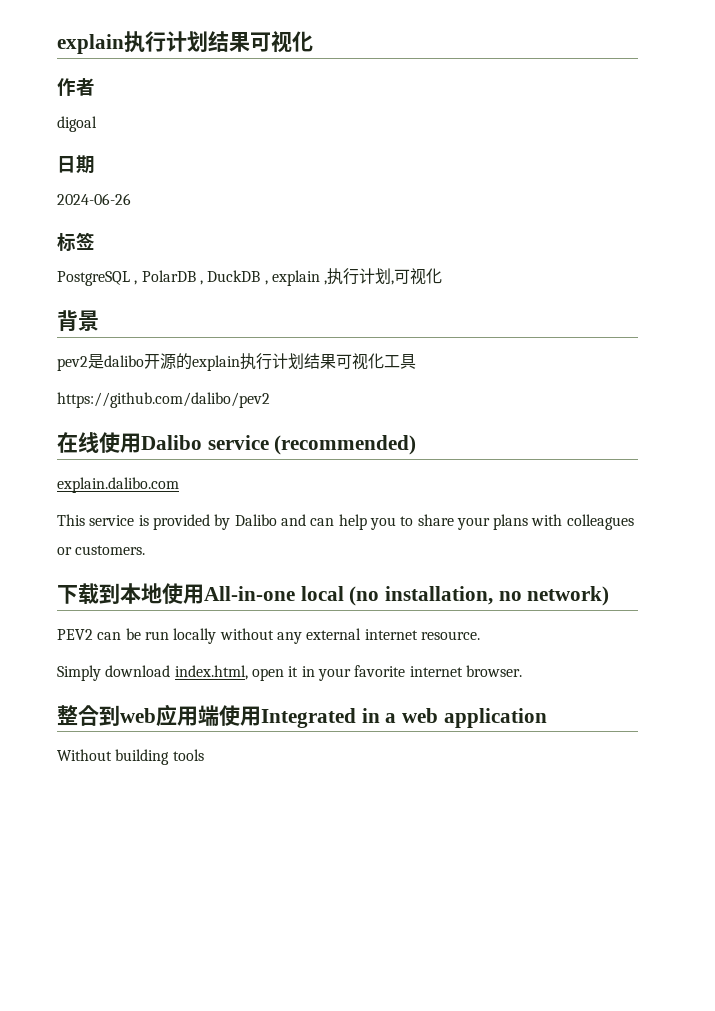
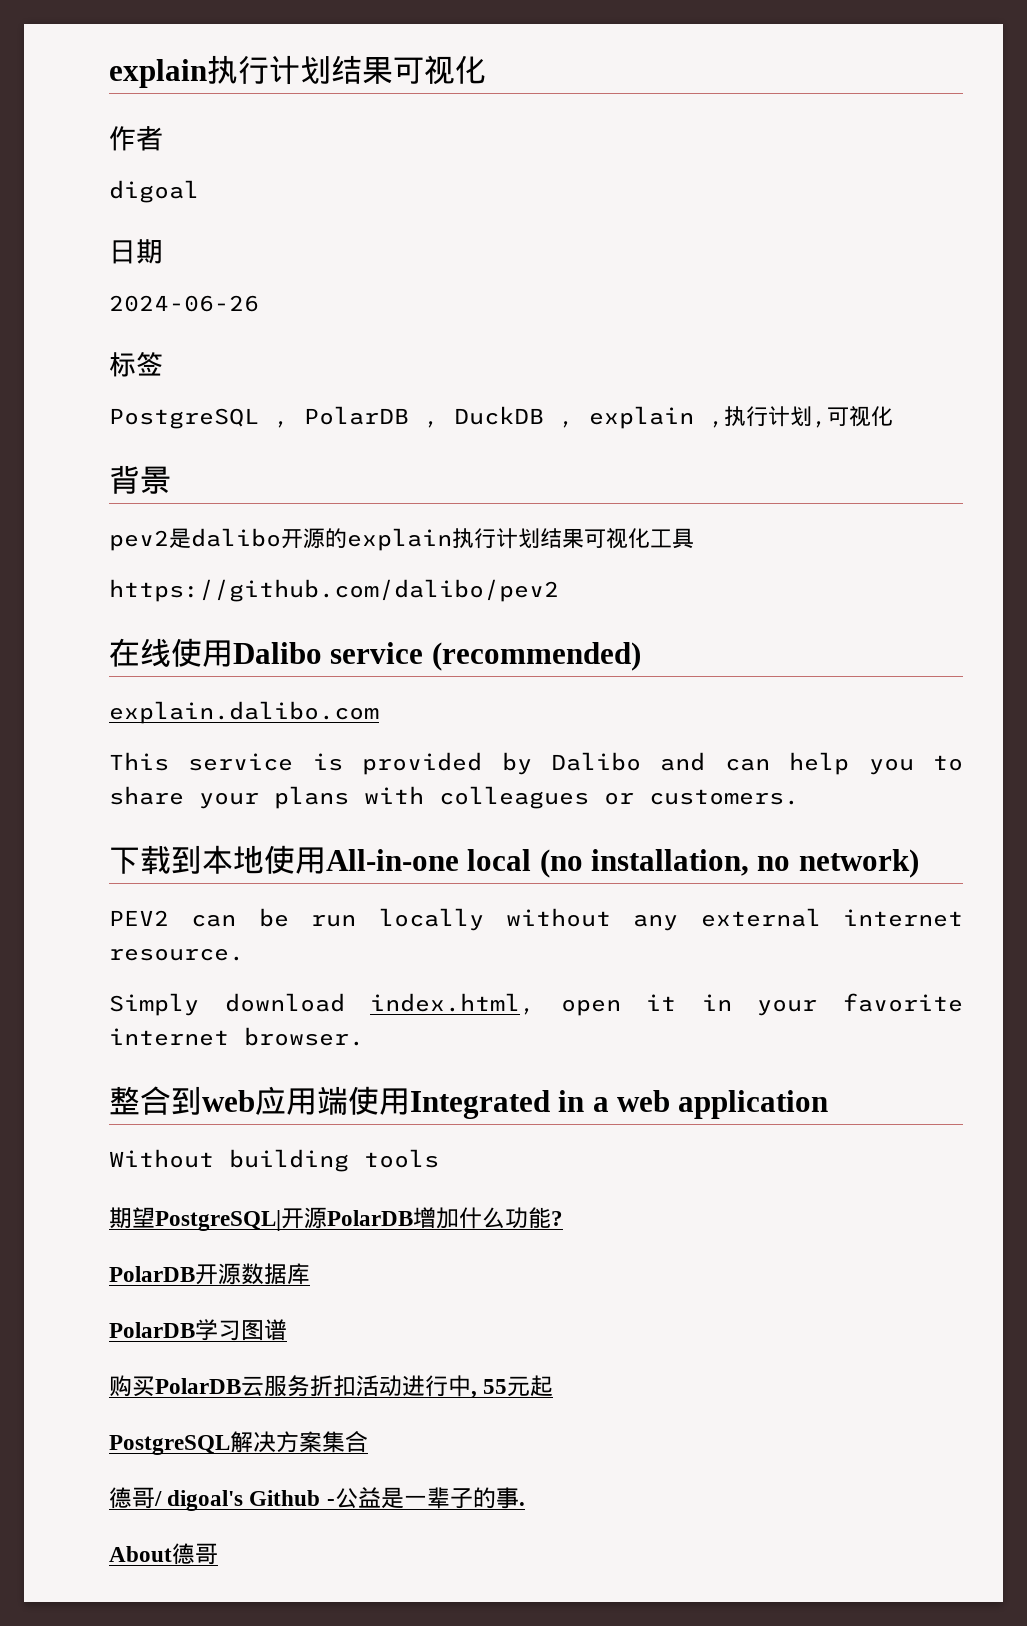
(204, 755) none -> [109,1207,563,1231] [109,1263,310,1285] [109,1319,287,1341] [109,1375,554,1399] [109,1431,368,1455] [109,1487,525,1511] [109,1543,218,1565] // 期望PostgreSQL|开源PolarDB增加什么功能? // PolarDB开源数据库 // PolarDB学习图谱 // 购买PolarDB云服务折扣活动进行中, 55元起 // PostgreSQL解决方案集合 // 德哥/ digoal's Github -公益是一辈子的事. // About德哥

